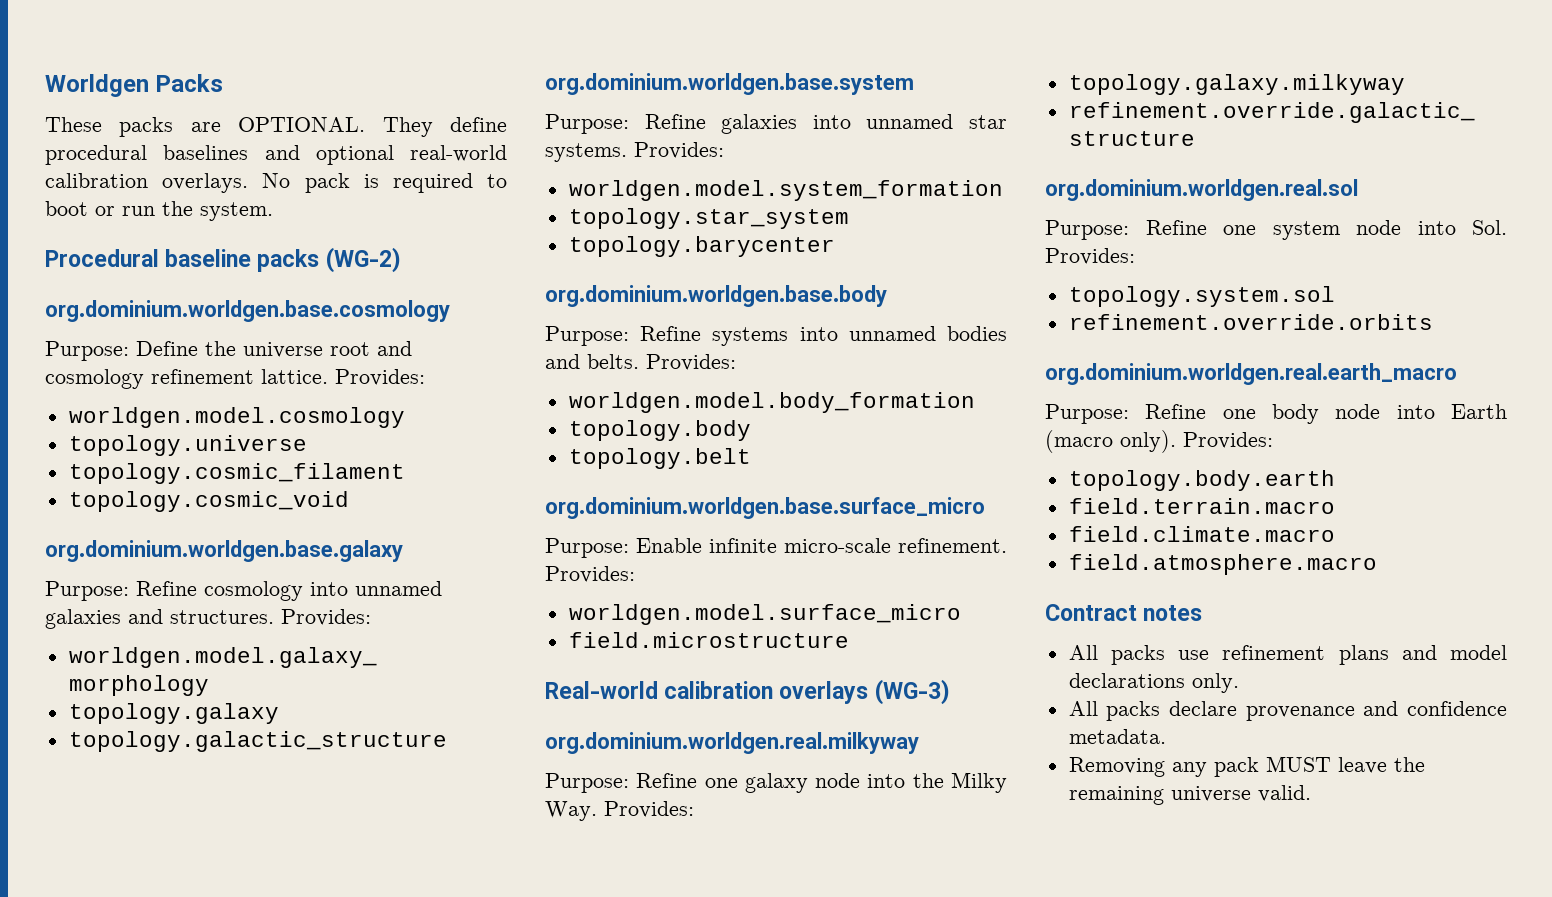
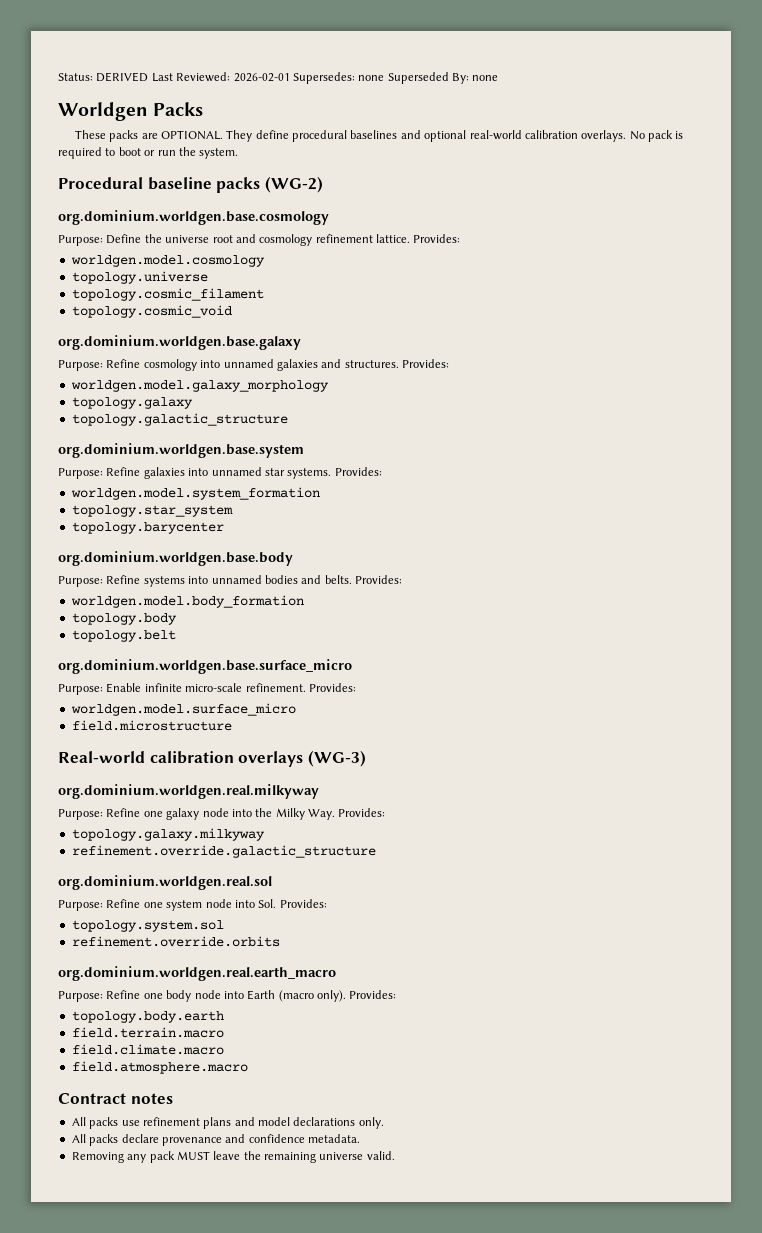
(45, 85) none -> [58,72,499,84] Status: DERIVED Last Reviewed: 2026-02-01 Supersedes: none Superseded By: none //

